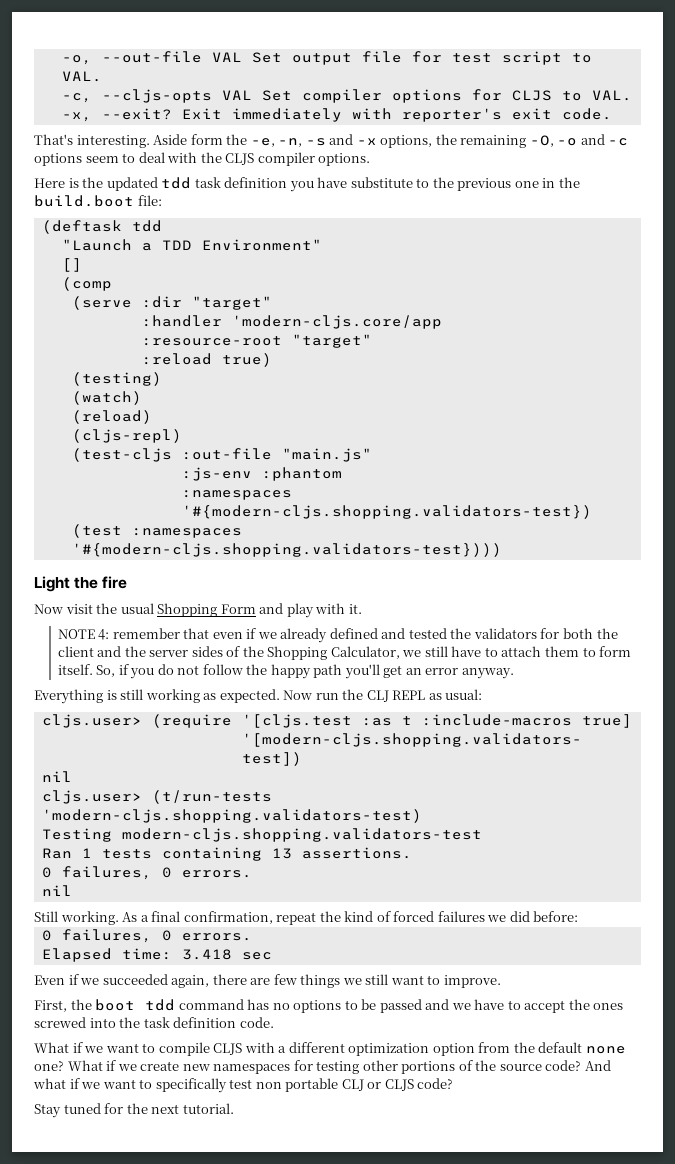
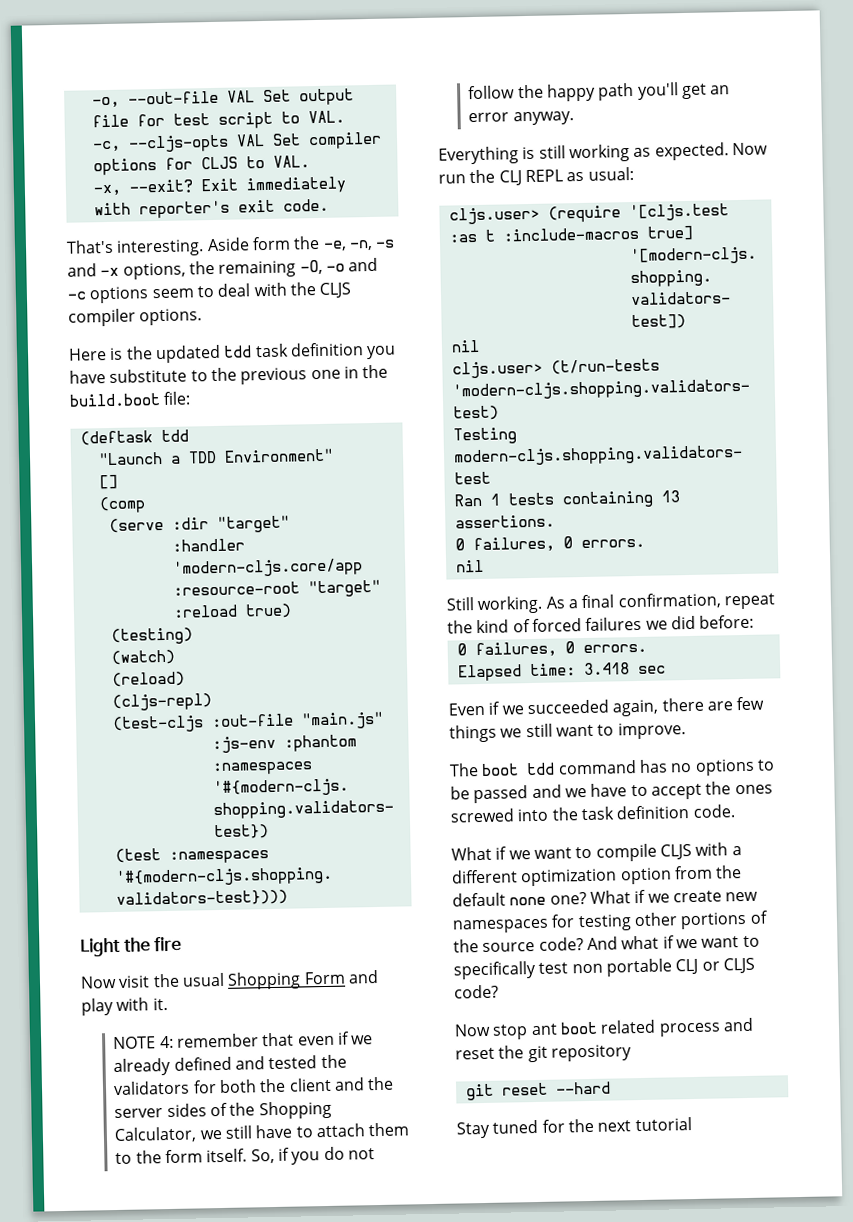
(596, 652) none -> [135,1150,162,1164] the
[34,999,92,1012] First, the -> [449,763,479,777] The
(454, 1083) none -> [454,1017,754,1040] [455,1044,632,1063] [465,1081,611,1101] // Now stop ant boot related process and reset the git repository // git reset --hard
[182,1103,234,1114] tutorial. -> [634,1117,692,1132] tutorial

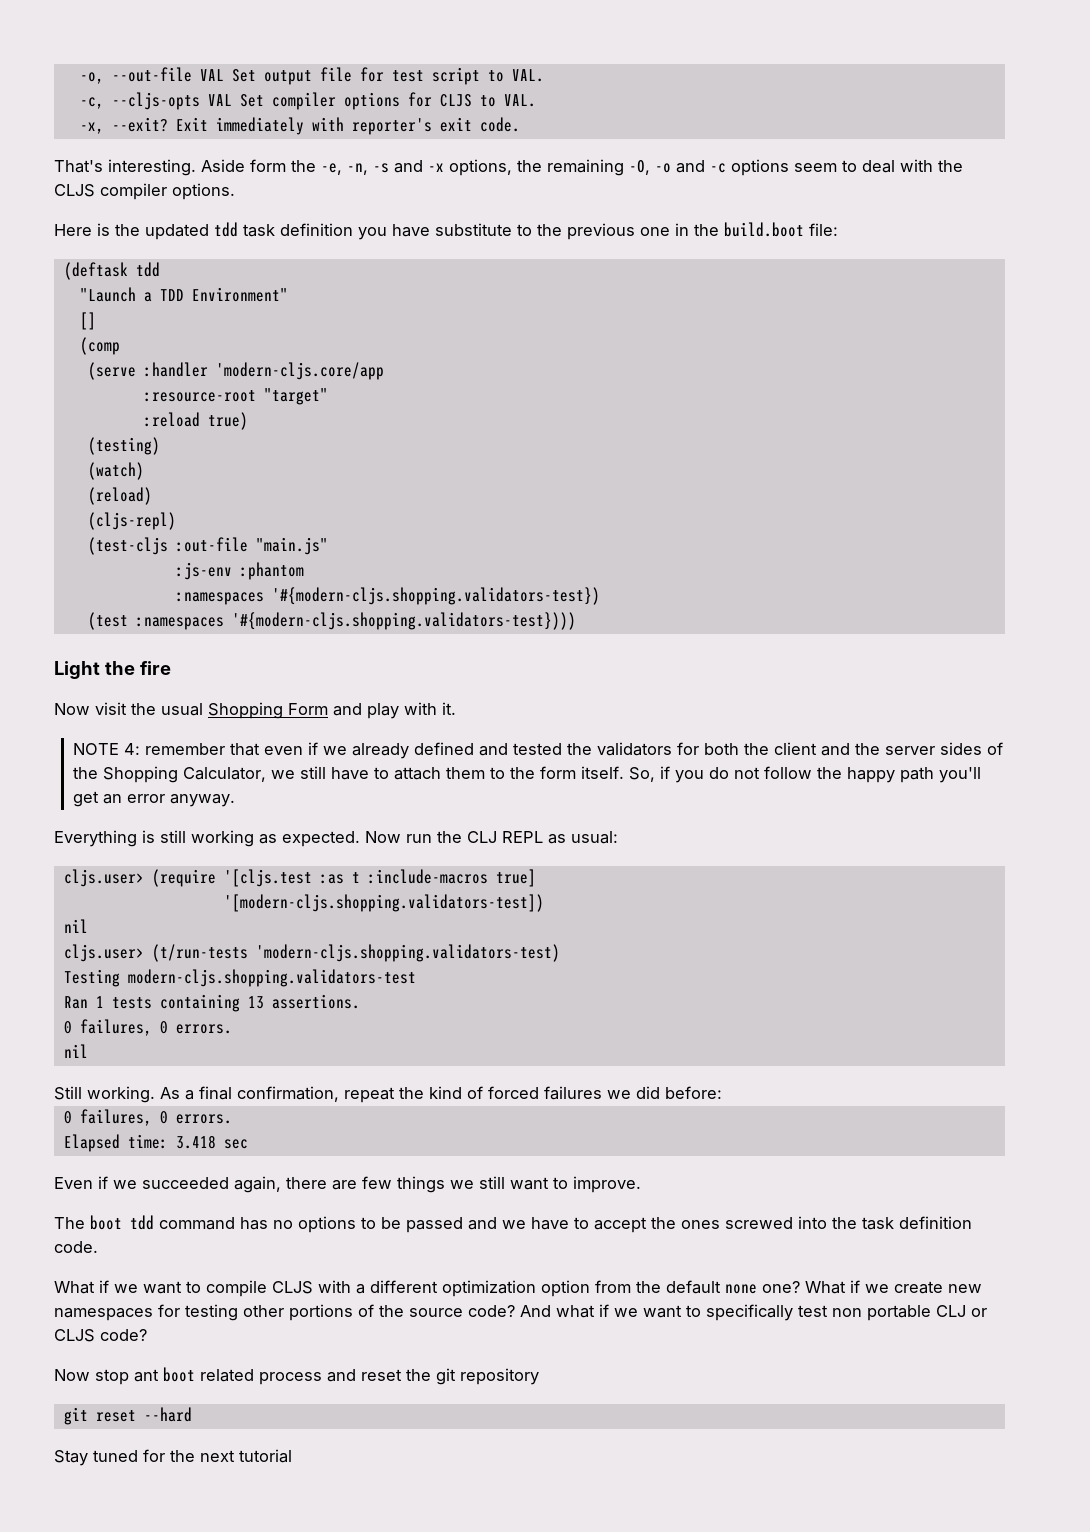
[171,515,290,533] :dir "target" // -> (136, 371) none

